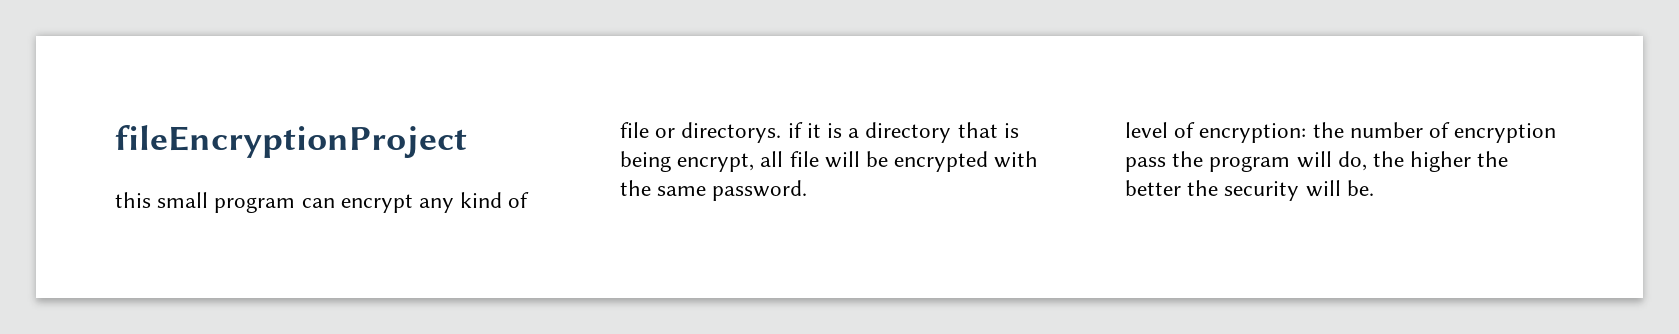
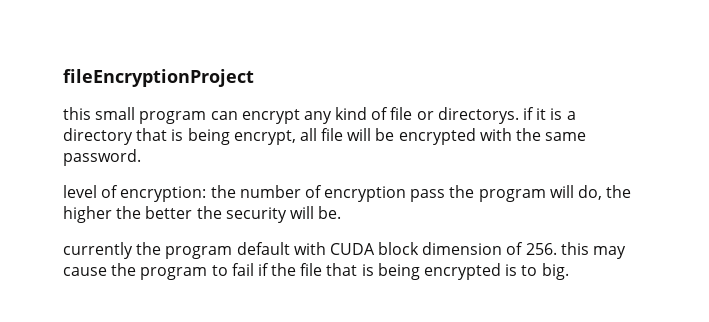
(1374, 188) none -> [63,242,627,259] [63,263,569,280] // currently the program default with CUDA block dimension of 256. this may cause the program to fail if the file that is being encrypted is to big.

